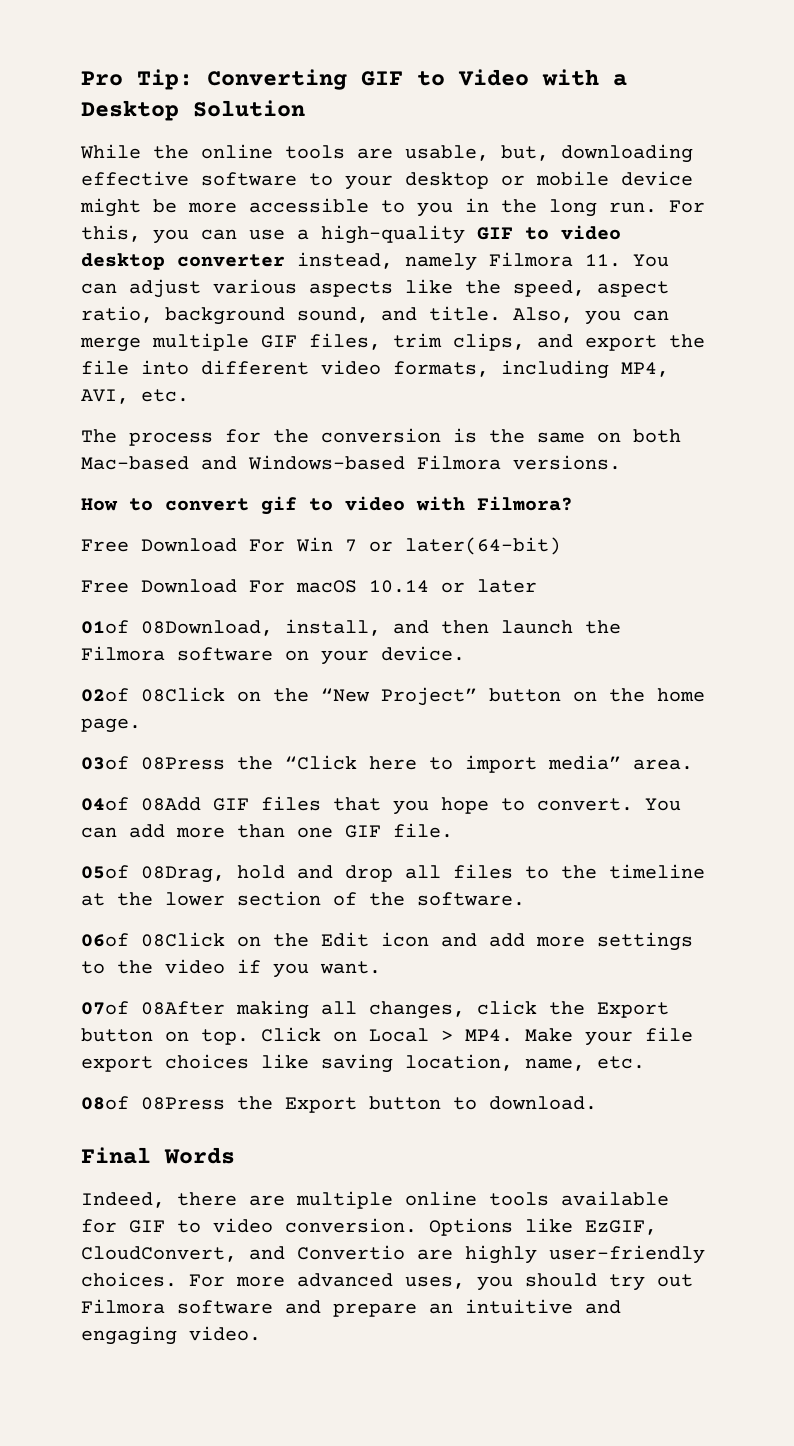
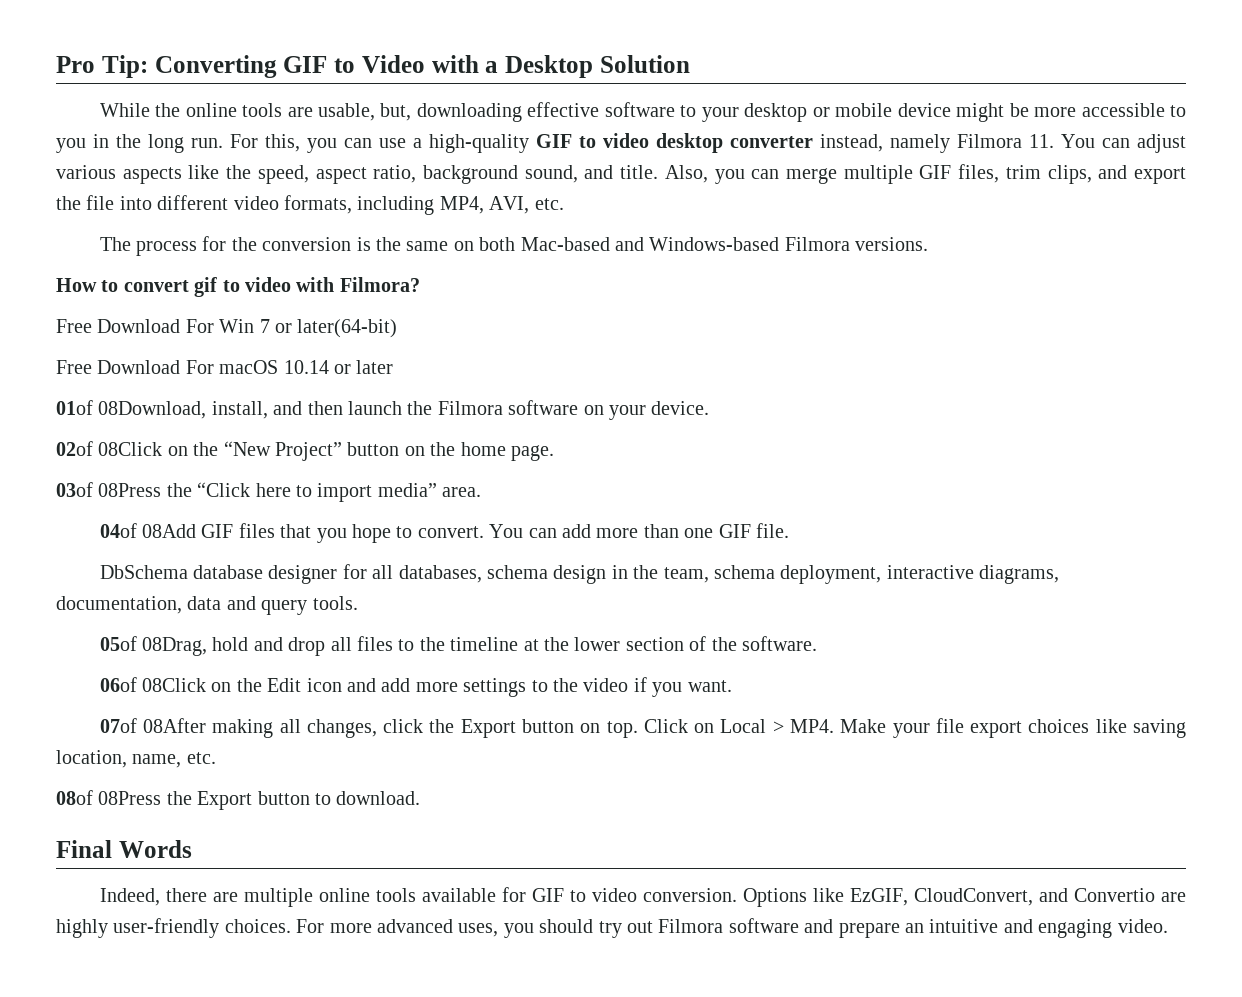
(453, 830) none -> [99,564,1060,584] [56,596,358,615] // DbSchema database designer for all databases, schema design in the team, schema deployment, interactive diagrams, documentation, data and query tools.

